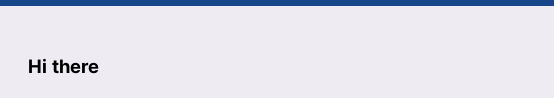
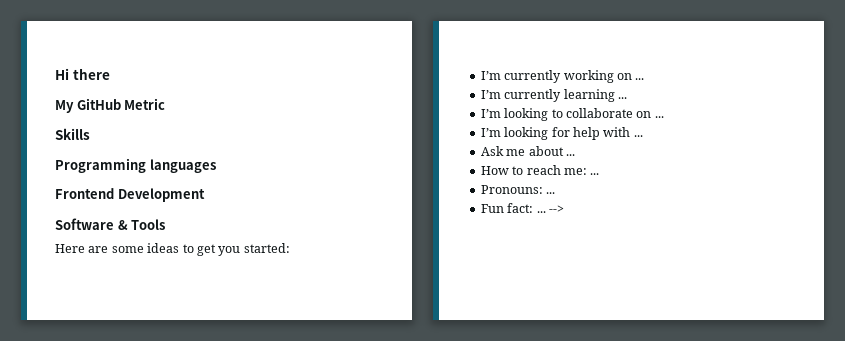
(100, 66) none -> [55,98,166,113] [55,128,90,140] [55,158,216,173] [55,188,205,202] [55,218,166,230] [55,243,290,256] [480,70,645,83] [480,89,627,102] [480,108,664,121] [480,127,643,140] [480,146,575,156] [480,165,600,175] [480,185,556,194] [480,203,564,213] // My GitHub Metric // Skills // Programming languages // Frontend Development // Software & Tools // Here are some ideas to get you started: // I’m currently working on ... // I’m currently learning ... // I’m looking to collaborate on ... // I’m looking for help with ... // Ask me about ... // How to reach me: ... // Pronouns: ... // Fun fact: ... -->

